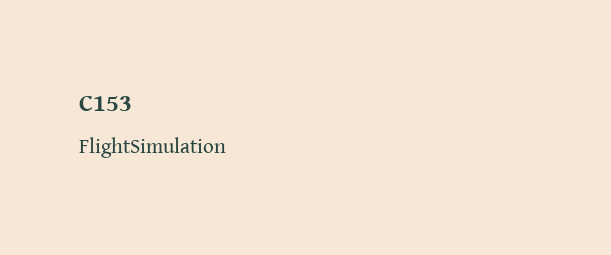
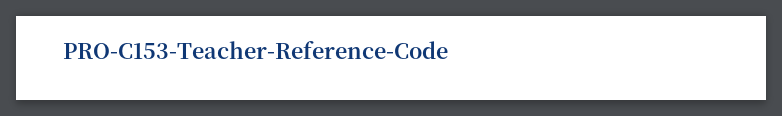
[79,95,132,111] [79,137,226,158] C153 // FlightSimulation -> [63,41,448,59] PRO-C153-Teacher-Reference-Code

